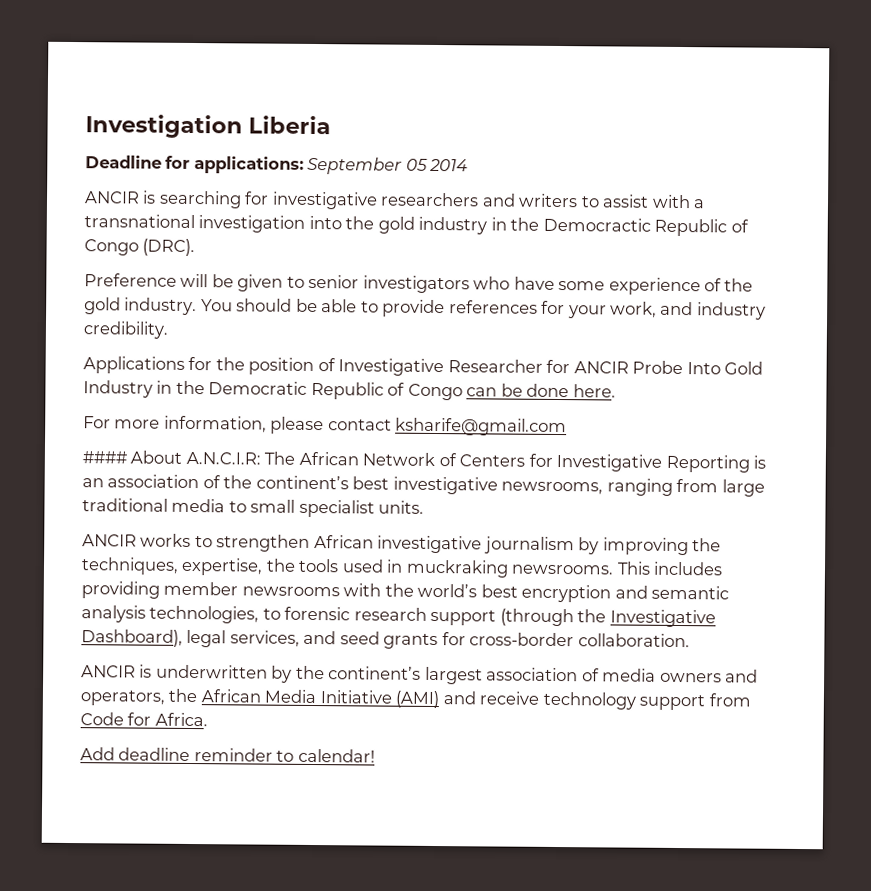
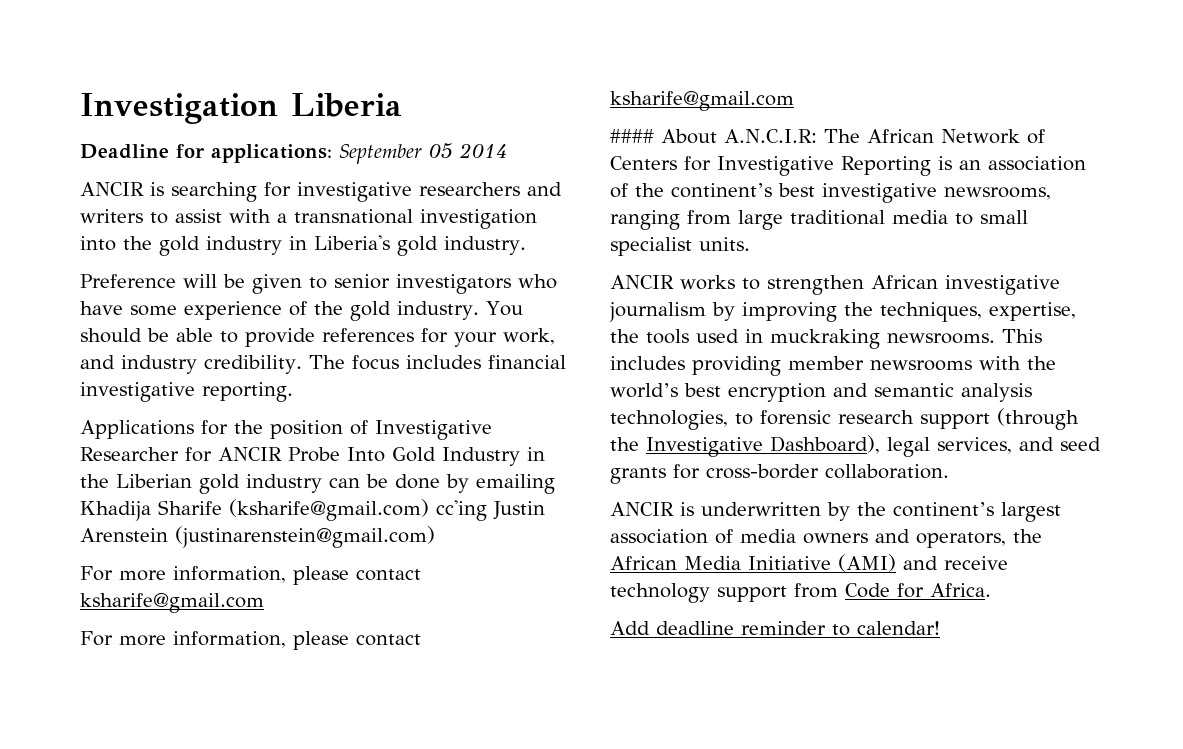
[510,217,749,237] [84,238,196,257] the Democractic Republic of Congo (DRC). -> [314,235,526,256] Liberia's gold industry.
(169, 330) none -> [308,355,566,370] [80,382,293,402] The focus includes financial investigative reporting.
[208,381,616,401] Democratic Republic of Congo can be done here. -> [116,474,555,494] [80,499,545,521] [80,526,435,548] [80,566,421,585] [80,593,264,613] Liberian gold industry can be done by emailing Khadija Sharife (ksharife@gmail.com) cc'ing Justin Arenstein (justinarenstein@gmail.com) // For more information, please contact ksharife@gmail.com

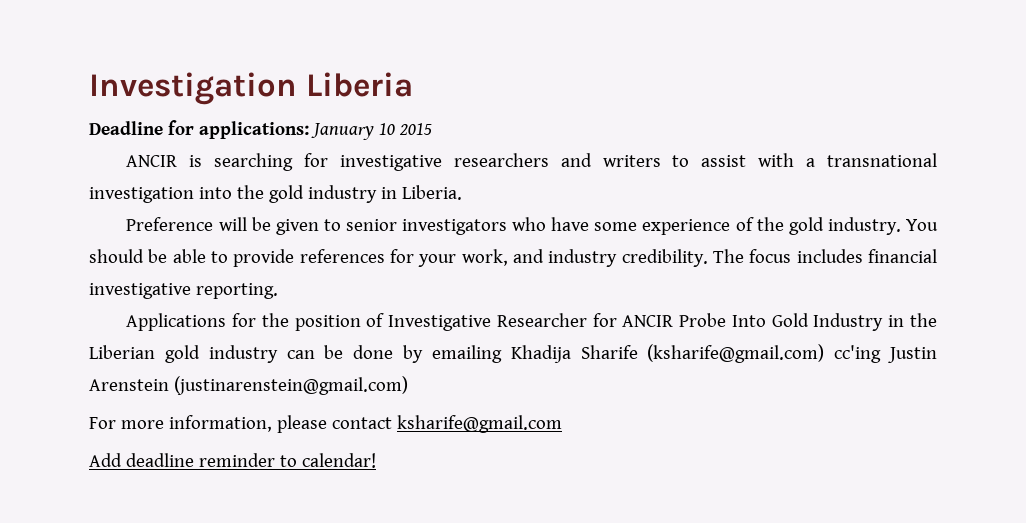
[339,143,508,164] September 05 2014 -> [310,123,432,140] January 10 2015
[314,235,526,256] Liberia's gold industry. -> [401,185,462,200] Liberia.
[80,631,421,650] [610,91,794,111] [610,129,1045,144] [610,156,1086,176] [610,183,1051,203] [610,210,1028,230] [610,237,750,256] [610,275,1060,295] [609,302,1076,322] [610,329,1042,349] [610,356,1056,376] [610,383,1032,402] [610,408,1079,430] [610,435,1101,457] [610,464,949,484] [610,502,1061,522] [610,529,1042,548] [610,554,1008,572] [610,583,991,603] // For more information, please contact ksharife@gmail.com // #### About A.N.C.I.R: The African Network of Centers for Investigative Reporting is an association of the continent’s best investigative newsrooms, ranging from large traditional media to small specialist units. // ANCIR works to strengthen African investigative journalism by improving the techniques, expertise, the tools used in muckraking newsrooms. This includes providing member newsrooms with the world’s best encryption and semantic analysis technologies, to forensic research support (through the Investigative Dashboard), legal services, and seed grants for cross-border collaboration. // ANCIR is underwritten by the continent’s largest association of media owners and operators, the African Media Initiative (AMI) and receive technology support from Code for Africa. -> (562, 424) none

